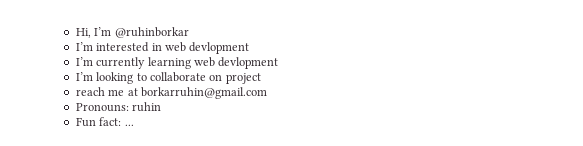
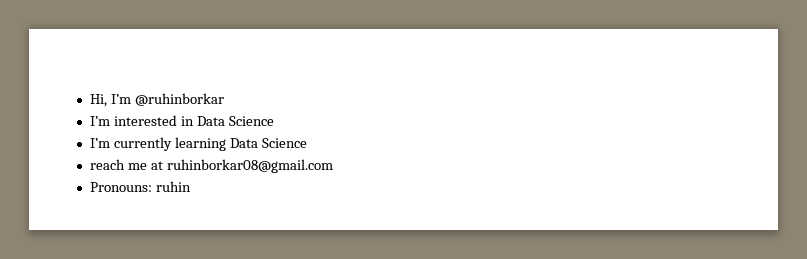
[164,42,250,54] web devlopment -> [196,116,274,126] Data Science
[193,57,279,69] [75,72,261,84] web devlopment // I’m looking to collaborate on project -> [229,138,307,148] Data Science
[140,87,267,99] borkarruhin@gmail.com -> [166,159,333,173] ruhinborkar08@gmail.com
[75,117,134,127] // Fun fact: ... -> (191, 186) none

